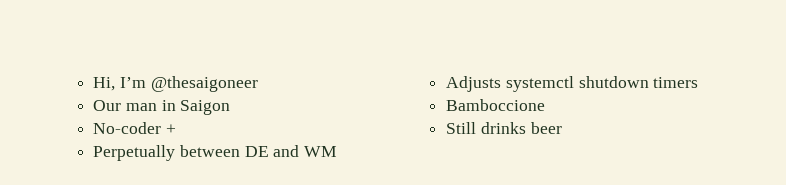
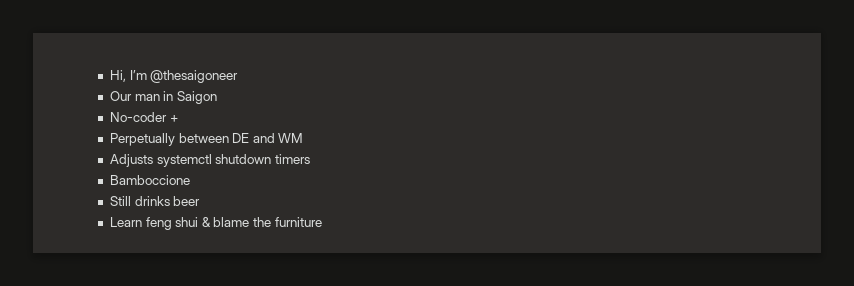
(562, 128) none -> [109,217,322,230] // Learn feng shui & blame the furniture

